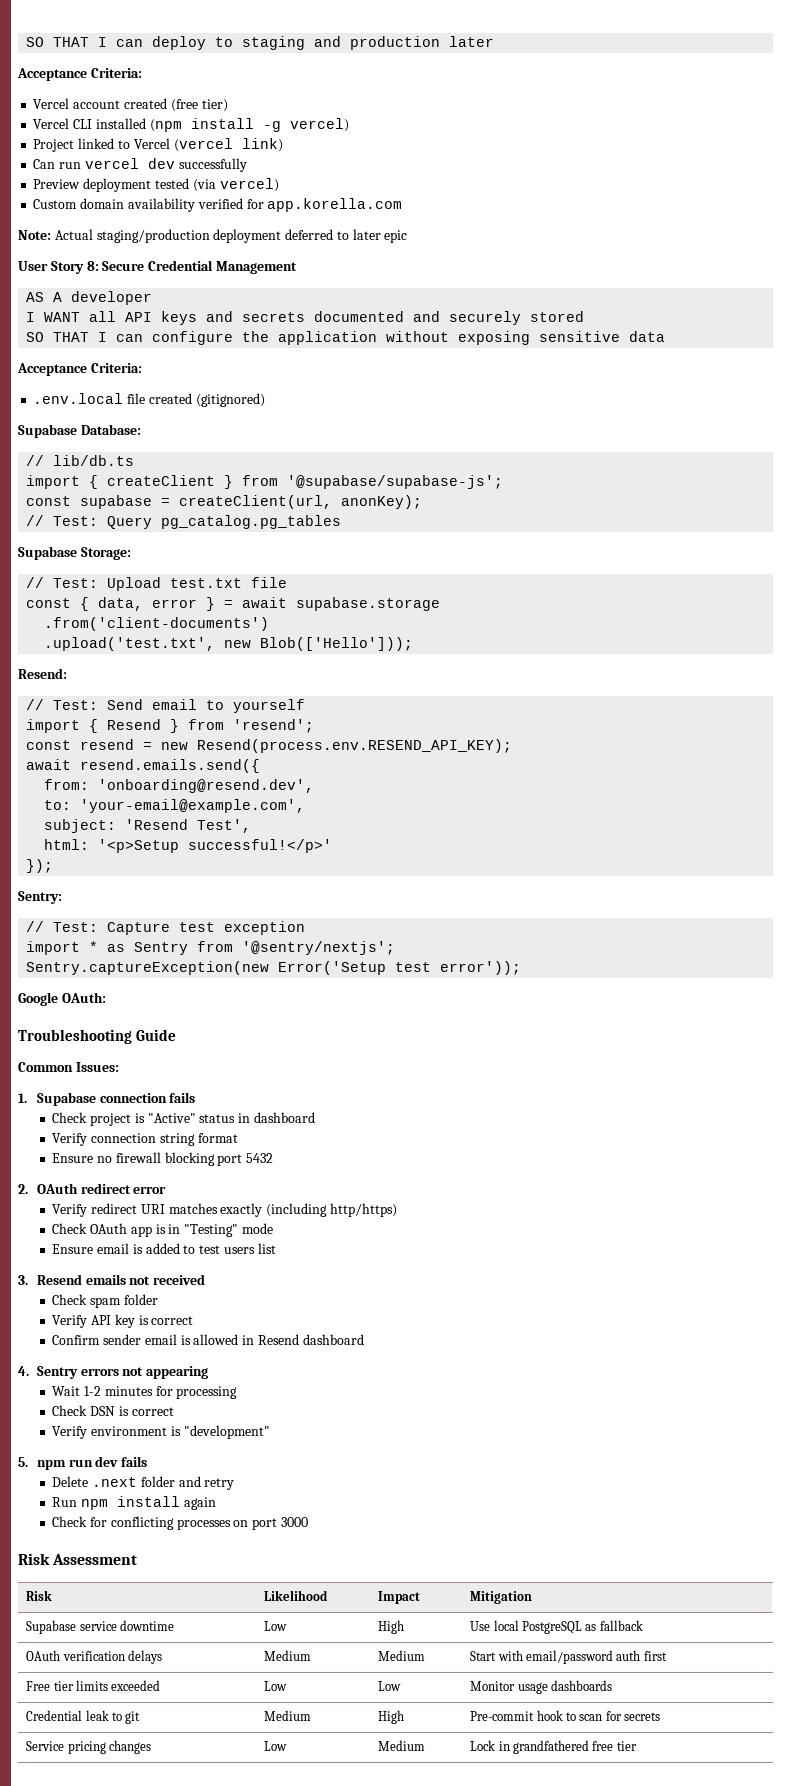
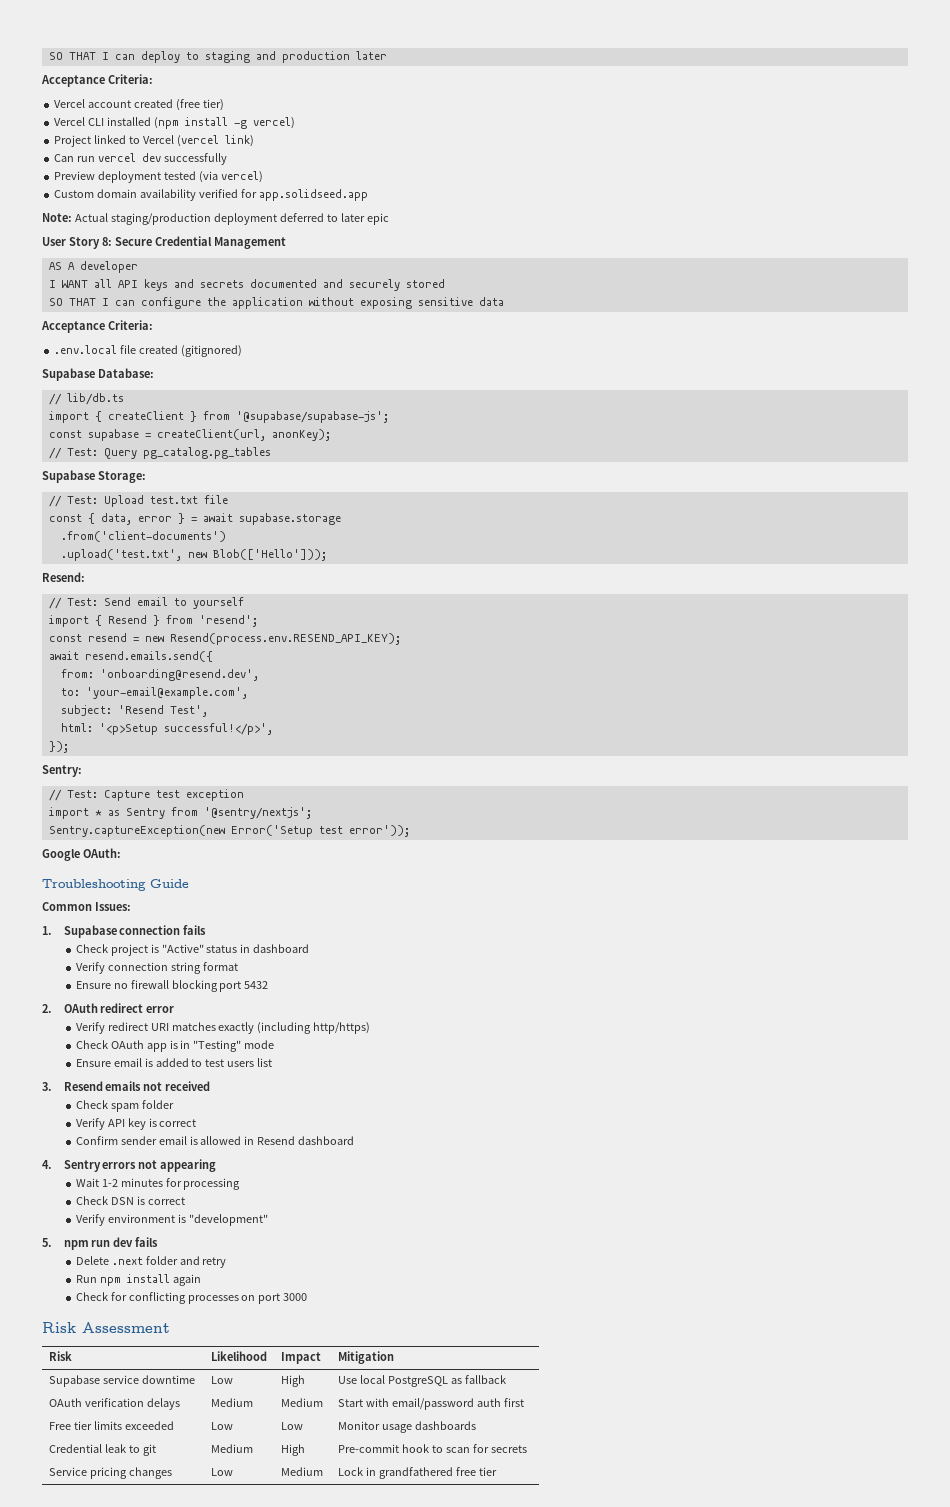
[267,198,403,212] app.korella.com -> [258,189,368,201] app.solidseed.app
[188,839,333,853] successful!</p>' -> [163,723,273,735] successful!</p>',

